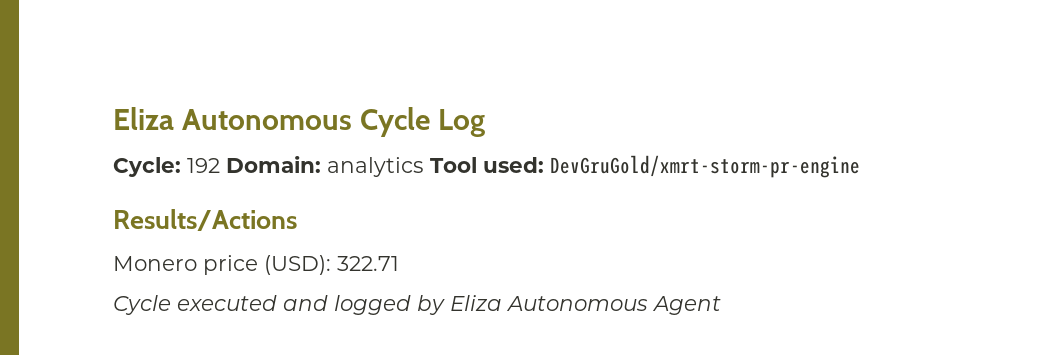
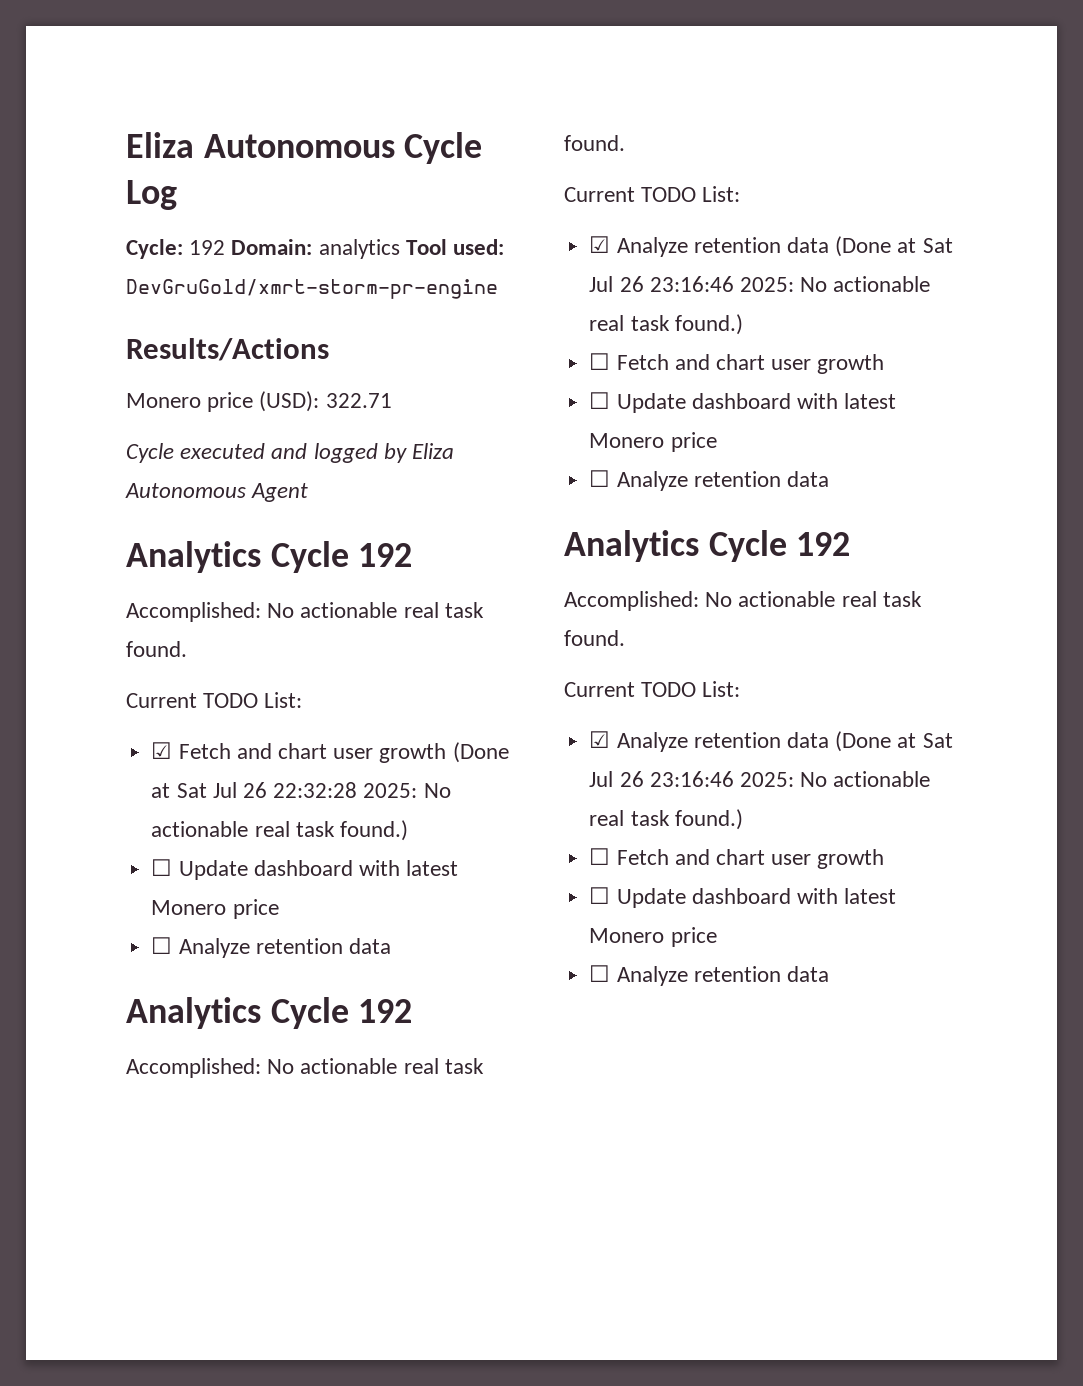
(721, 305) none -> [126,541,413,573] [126,602,484,622] [126,641,187,657] [126,692,303,708] [151,742,509,763] [151,782,451,798] [151,820,408,841] [151,859,459,880] [151,899,279,919] [151,937,391,958] [126,997,413,1029] [126,1058,484,1078] [564,135,625,151] [564,186,741,202] [589,236,953,257] [589,276,931,292] [589,314,743,335] [589,353,885,374] [589,392,897,413] [589,432,717,452] [589,470,829,491] [564,530,851,562] [564,591,922,611] [564,630,625,646] [564,681,741,697] [589,731,953,752] [589,771,931,787] [589,809,743,830] [589,848,885,869] [589,887,897,908] [589,927,717,947] [589,965,829,986] // Analytics Cycle 192 // Accomplished: No actionable real task found. // Current TODO List: // ☑ Fetch and chart user growth (Done at Sat Jul 26 22:32:28 2025: No actionable real task found.) // ☐ Update dashboard with latest Monero price // ☐ Analyze retention data // Analytics Cycle 192 // Accomplished: No actionable real task found. // Current TODO List: // ☑ Analyze retention data (Done at Sat Jul 26 23:16:46 2025: No actionable real task found.) // ☐ Fetch and chart user growth // ☐ Update dashboard with latest Monero price // ☐ Analyze retention data // Analytics Cycle 192 // Accomplished: No actionable real task found. // Current TODO List: // ☑ Analyze retention data (Done at Sat Jul 26 23:16:46 2025: No actionable real task found.) // ☐ Fetch and chart user growth // ☐ Update dashboard with latest Monero price // ☐ Analyze retention data

